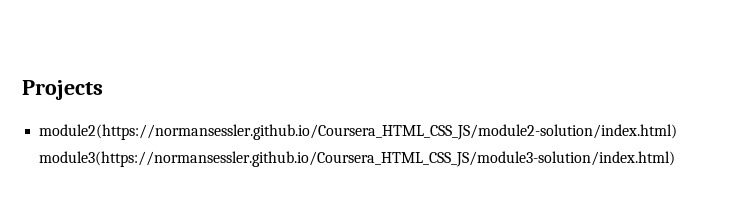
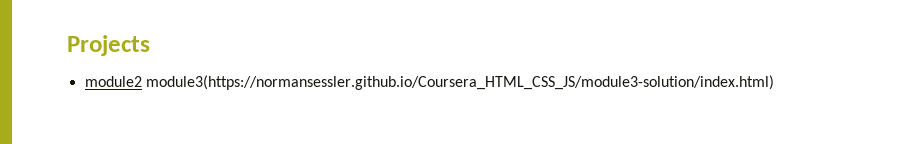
[39,124,678,140] module2(https://normansessler.github.io/Coursera_HTML_CSS_JS/module2-solution/index.html) -> [84,76,142,87] module2

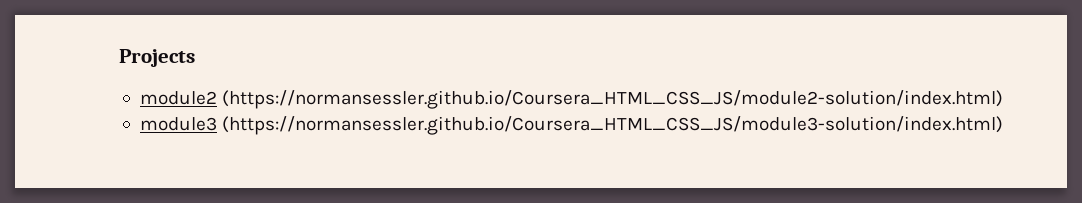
[145,75,774,90] module3(https://normansessler.github.io/Coursera_HTML_CSS_JS/module3-solution/index.html) -> [222,90,1004,109] [139,116,1004,135] (https://normansessler.github.io/Coursera_HTML_CSS_JS/module2-solution/index.html) // module3 (https://normansessler.github.io/Coursera_HTML_CSS_JS/module3-solution/index.html)

